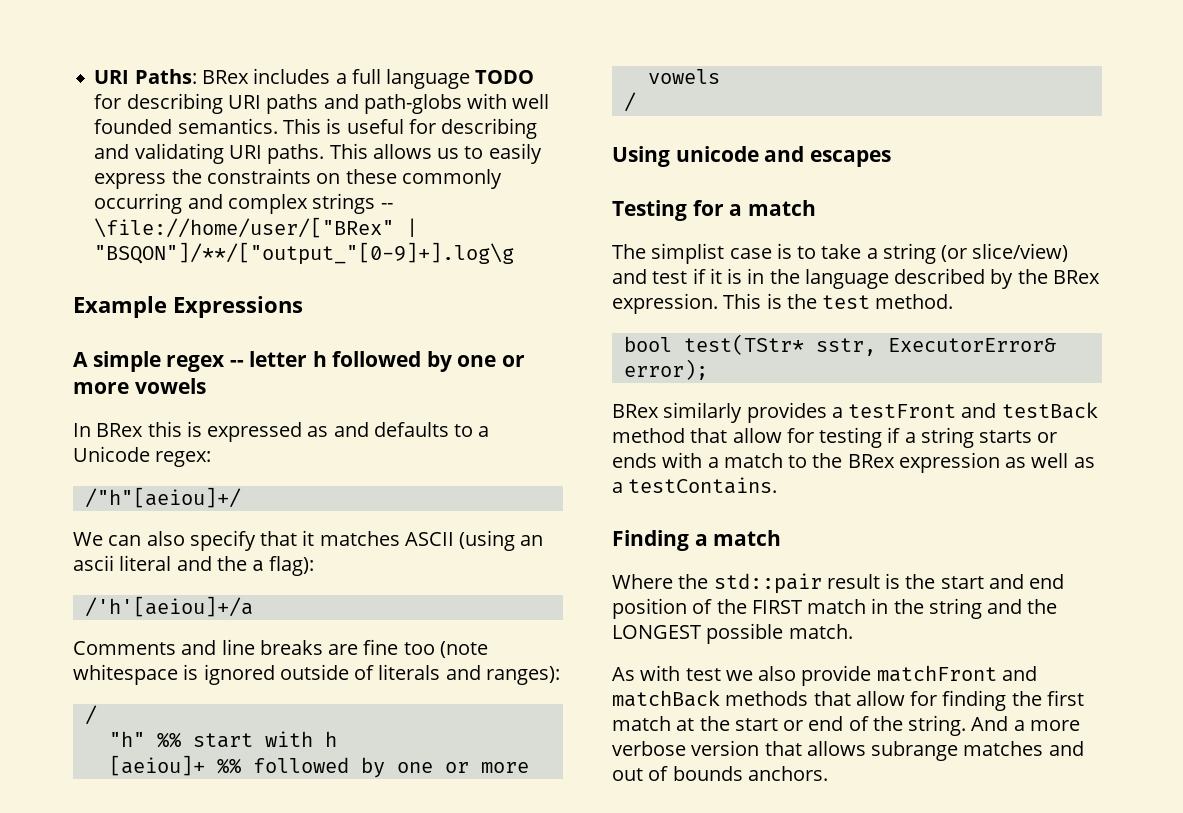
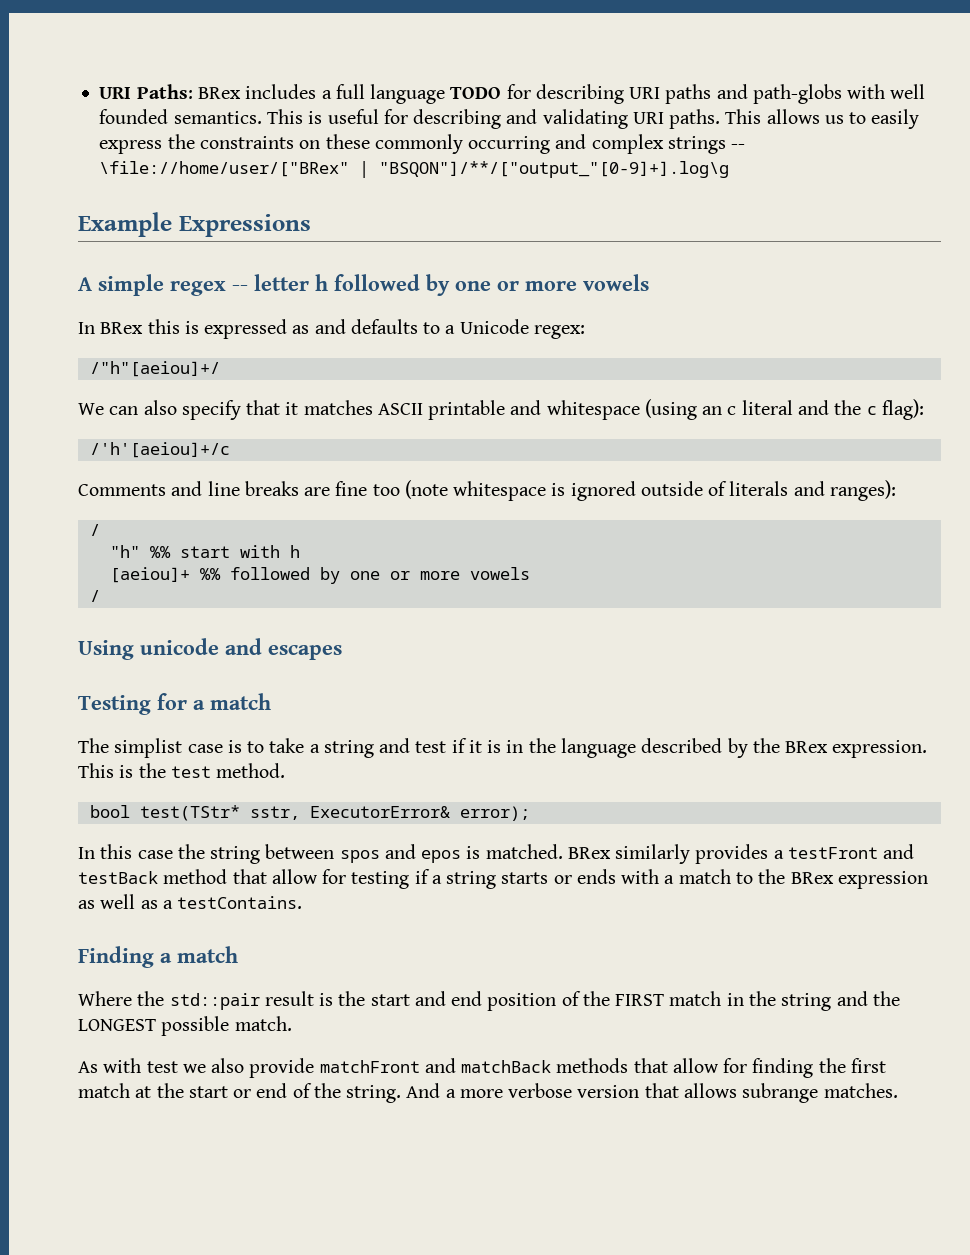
(454, 539) none -> [428,400,640,420] printable and whitespace
[73,555,114,571] ascii -> [727,406,737,415] c
[252,560,265,572] a -> [866,406,877,415] c
[84,596,253,617] /'h'[aeiou]+/a -> [89,442,230,458] /'h'[aeiou]+/c
[941,243,1069,262] (or slice/view) -> (374, 749) none
(708, 369) none -> [78,844,563,864] In this case the string between spos and epos is matched.
[963,741,1084,756] [612,766,828,781] matches and out of bounds anchors. -> [823,1083,898,1098] matches.

